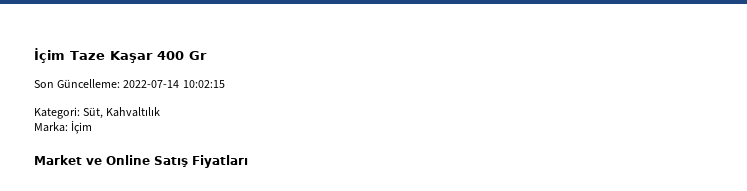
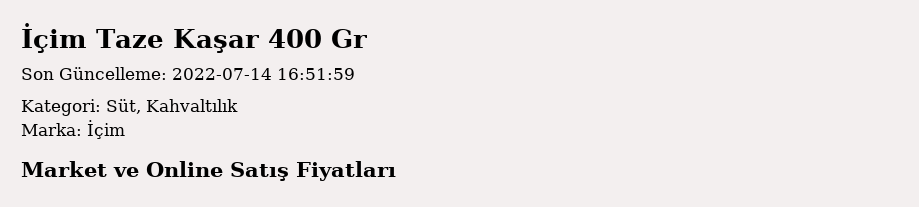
[182,80,225,88] 10:02:15 -> [277,68,355,80] 16:51:59

